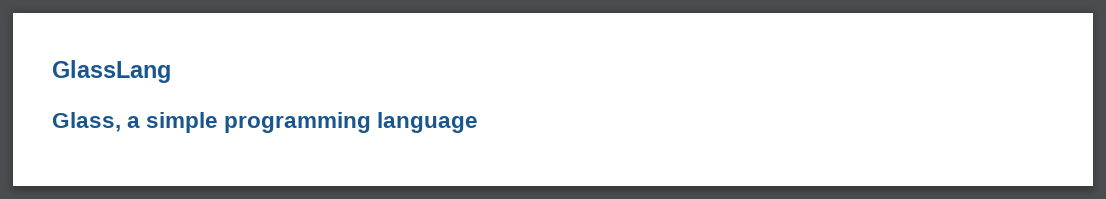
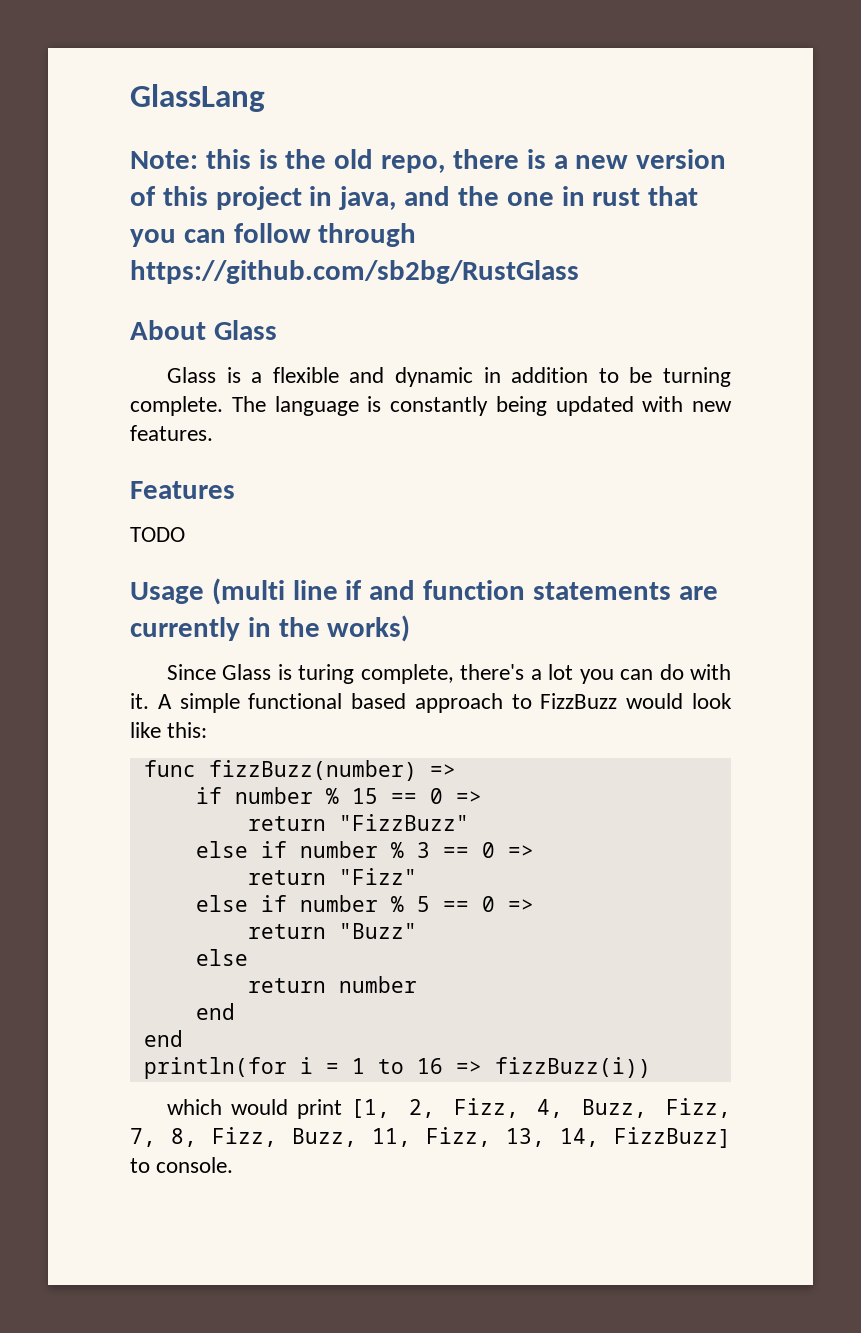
[52,112,479,133] Glass, a simple programming language -> [130,149,727,173] [130,186,699,210] [130,223,417,247] [130,260,579,284] [130,320,277,340] [167,367,731,387] [130,396,732,416] [130,425,213,441] [130,481,235,499] [130,527,185,542] [130,578,718,605] [130,615,411,642] [167,664,731,684] [130,693,732,713] [130,722,208,738] [143,760,456,781] [195,787,482,804] [247,814,469,831] [195,841,534,858] [247,868,417,885] [195,895,534,912] [247,923,417,939] [195,949,248,966] [247,976,417,993] [195,1003,235,1020] [143,1030,183,1047] [143,1057,651,1079] [167,1098,731,1119] [130,1127,731,1148] [130,1157,234,1173] Note: this is the old repo, there is a new version of this project in java, and the one in rust that you can follow through https://github.com/sb2bg/RustGlass // About Glass // Glass is a flexible and dynamic in addition to be turning complete. The language is constantly being updated with new features. // Features // TODO // Usage (multi line if and function statements are currently in the works) // Since Glass is turing complete, there's a lot you can do with it. A simple functional based approach to FizzBuzz would look like this: // func fizzBuzz(number) => // if number % 15 == 0 => // return "FizzBuzz" // else if number % 3 == 0 => // return "Fizz" // else if number % 5 == 0 => // return "Buzz" // else // return number // end // end // println(for i = 1 to 16 => fizzBuzz(i)) // which would print [1, 2, Fizz, 4, Buzz, Fizz, 7, 8, Fizz, Buzz, 11, Fizz, 13, 14, FizzBuzz] to console.

